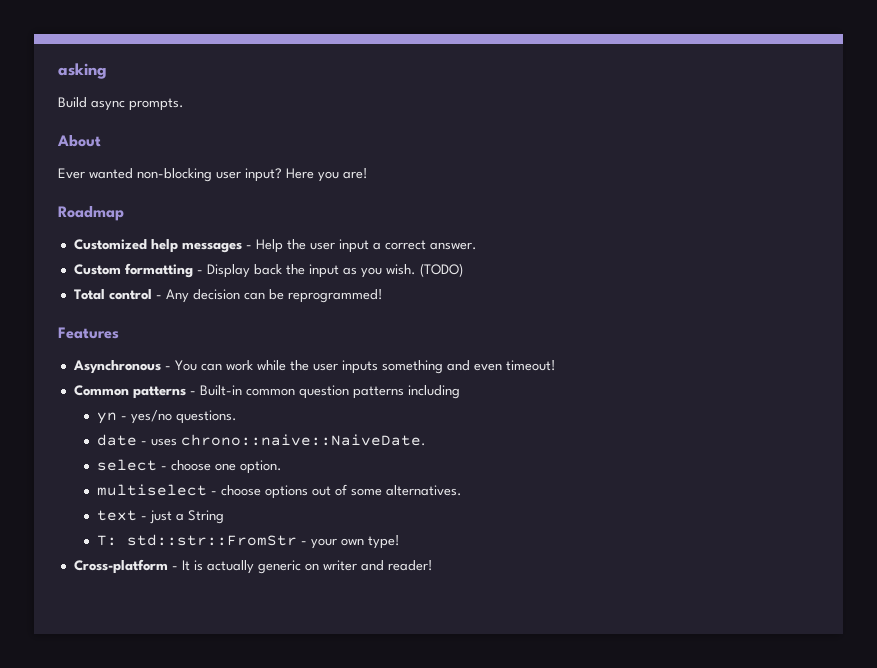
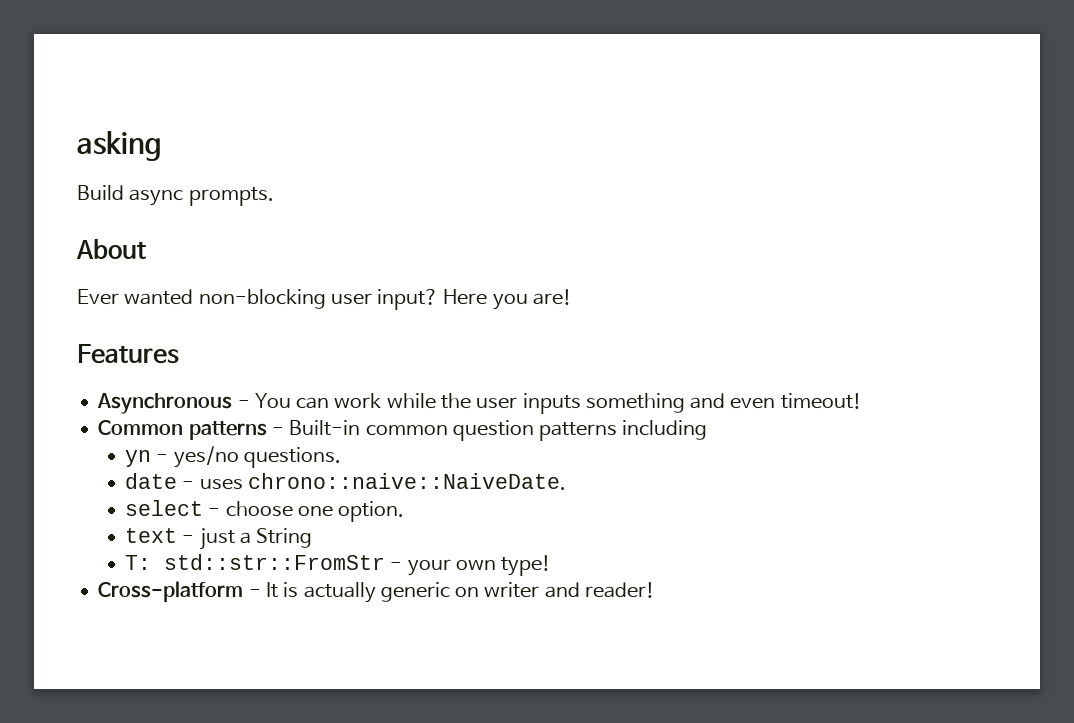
[58,206,124,221] [73,239,477,253] [73,263,463,278] [73,289,383,303] // Roadmap // Customized help messages - Help the user input a correct answer. // Custom formatting - Display back the input as you wish. (TODO) // Total control - Any decision can be reprogrammed! -> (572, 297) none
[96,484,462,499] // multiselect - choose options out of some alternatives. -> (405, 511) none

